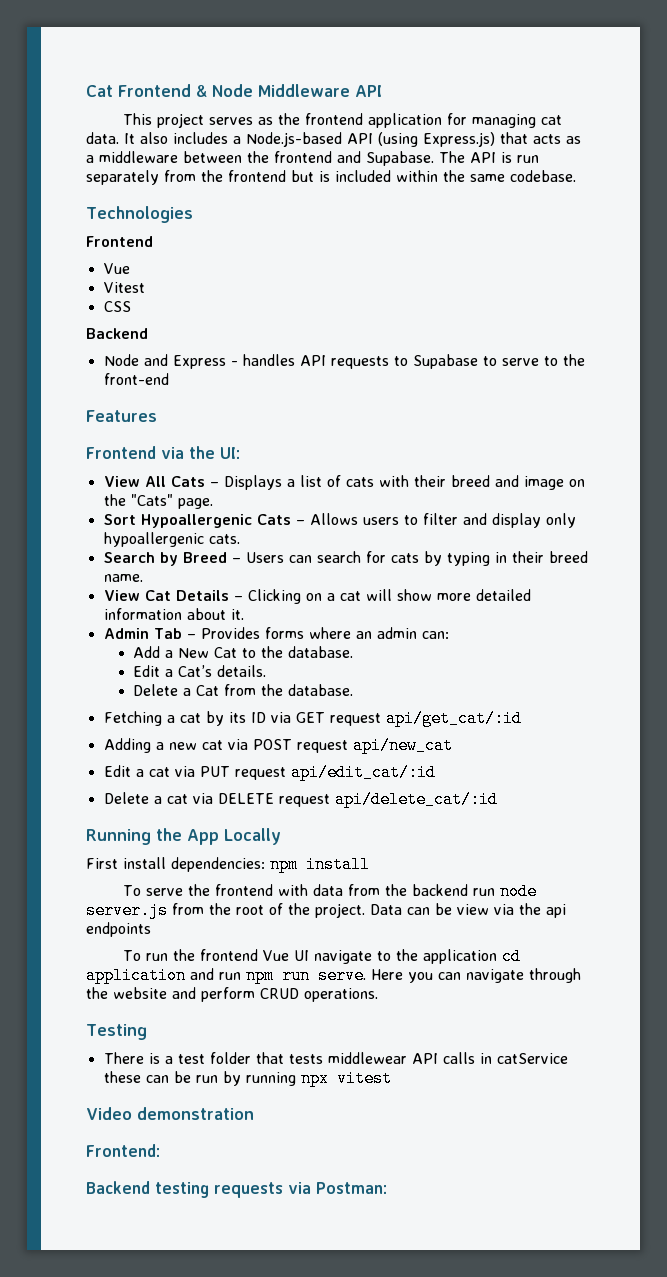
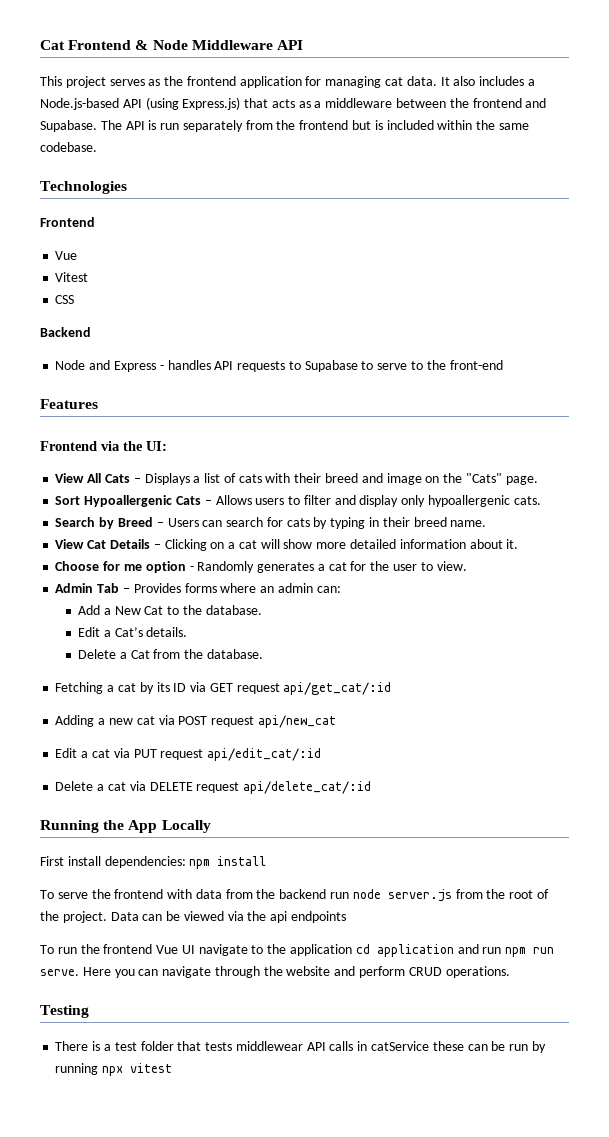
(244, 614) none -> [55,561,467,573] // Choose for me option - Randomly generates a cat for the user to view.
[457,904,489,915] view -> [183,911,224,921] viewed
[86,1107,254,1120] [86,1144,160,1157] [86,1181,387,1198] // Video demonstration // Frontend: // Backend testing requests via Postman: -> (173, 1068) none

